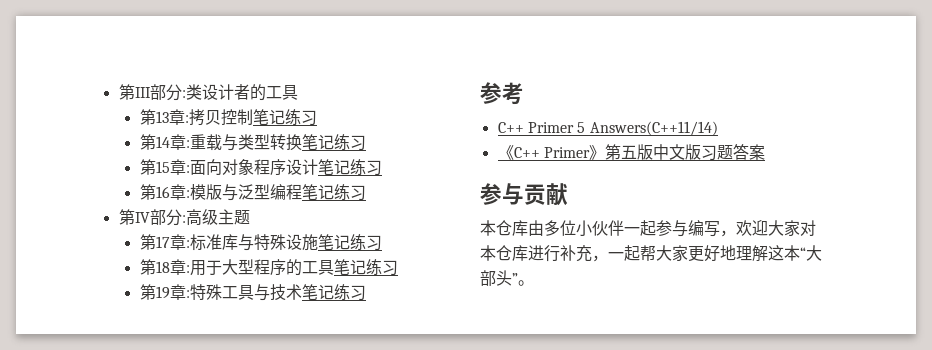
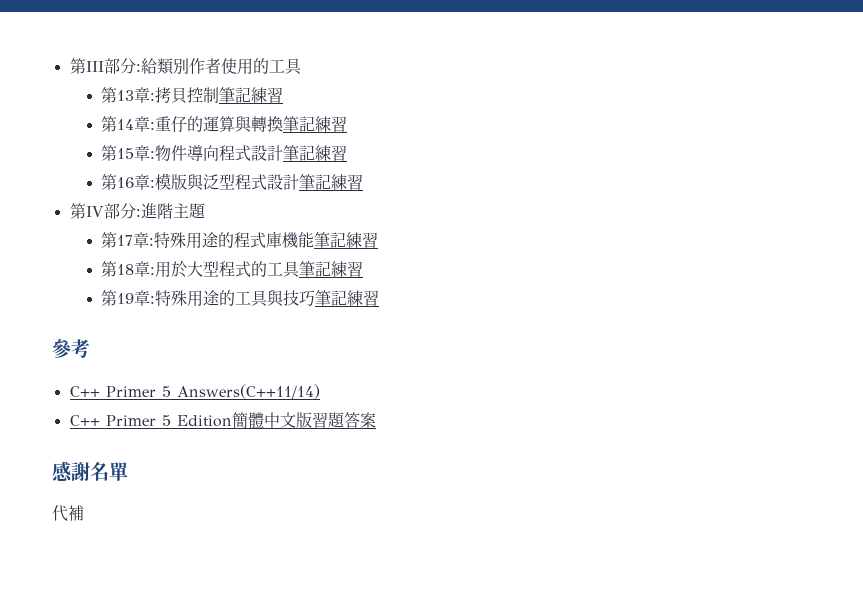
[185,84,250,100] 类设计者 -> [140,58,253,75] 給類別作者使用
[204,109,317,126] 贝控制笔记练习 -> [170,87,283,104] 貝控制筆記練習
[205,134,366,151] [139,159,382,176] 载与类型转换笔记练习 // 第15章:面向对象程序设计笔记练习 -> [170,116,347,133] [100,145,347,162] 仔的運算與轉換筆記練習 // 第15章:物件導向程式設計筆記練習
[221,184,366,201] 与泛型编程笔记练习 -> [186,174,363,191] 與泛型程式設計筆記練習
[185,209,250,226] 高级主题 -> [140,203,206,219] 進階主題
[189,234,382,251] [139,259,398,276] [139,284,366,301] [480,82,502,104] 标准库与特殊设施笔记练习 // 第18章:用于大型程序的工具笔记练习 // 第19章:特殊工具与技术笔记练习 // 参 -> [153,231,378,249] [100,261,363,278] [100,290,379,307] [52,339,72,358] 特殊用途的程式庫機能筆記練習 // 第18章:用於大型程式的工具筆記練習 // 第19章:特殊用途的工具與技巧筆記練習 // 參
[497,144,765,161] [480,183,568,206] [480,220,816,237] [480,245,822,262] [480,270,534,286] 《C++ Primer》第五版中文版习题答案 // 参与贡献 // 本仓库由多位小伙伴一起参与编写，欢迎大家对本仓库进行补充，一起帮大家更好地理解这本“大部头”。 -> [69,412,376,428] [52,461,128,482] [52,505,84,522] C++ Primer 5 Edition簡體中文版習題答案 // 感謝名單 // 代補

